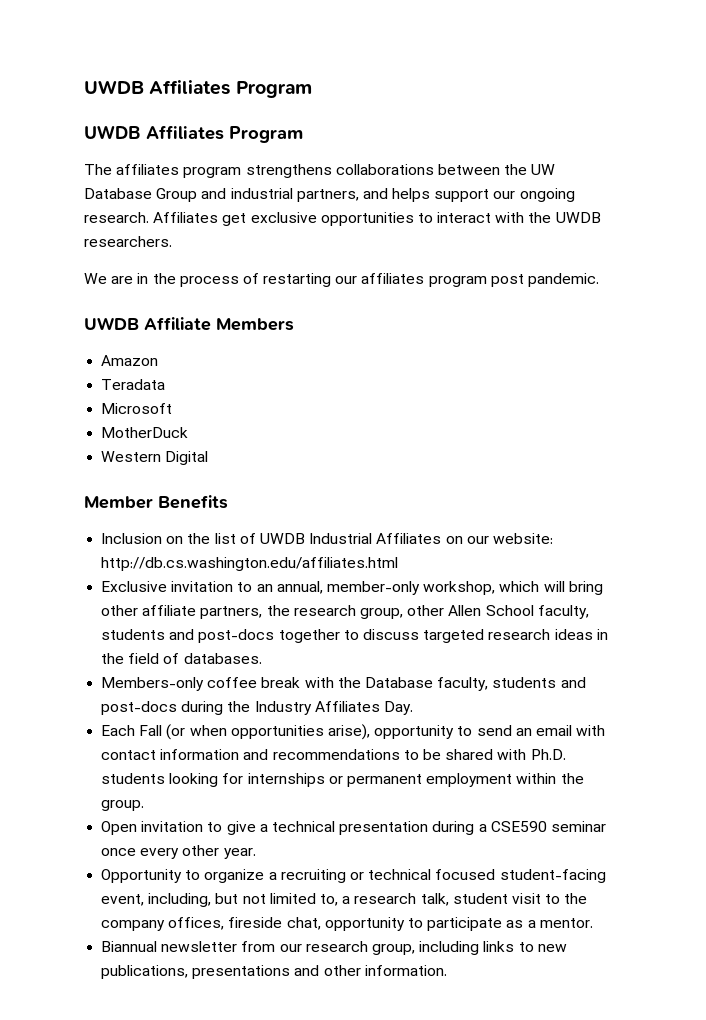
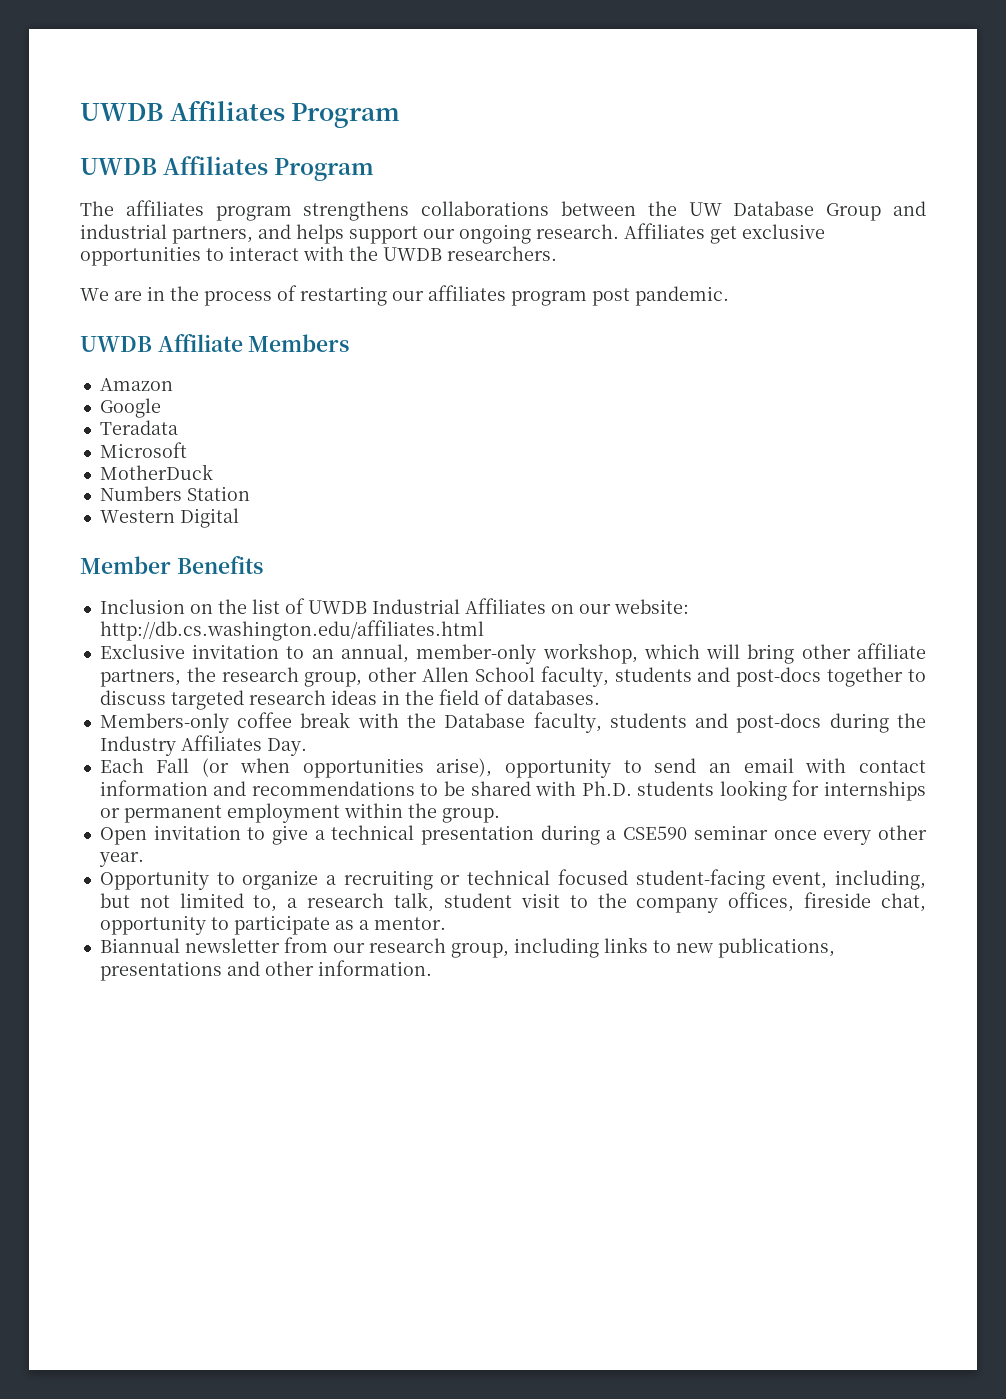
(159, 360) none -> [99,398,161,418] // Google
(189, 432) none -> [99,486,250,501] // Numbers Station

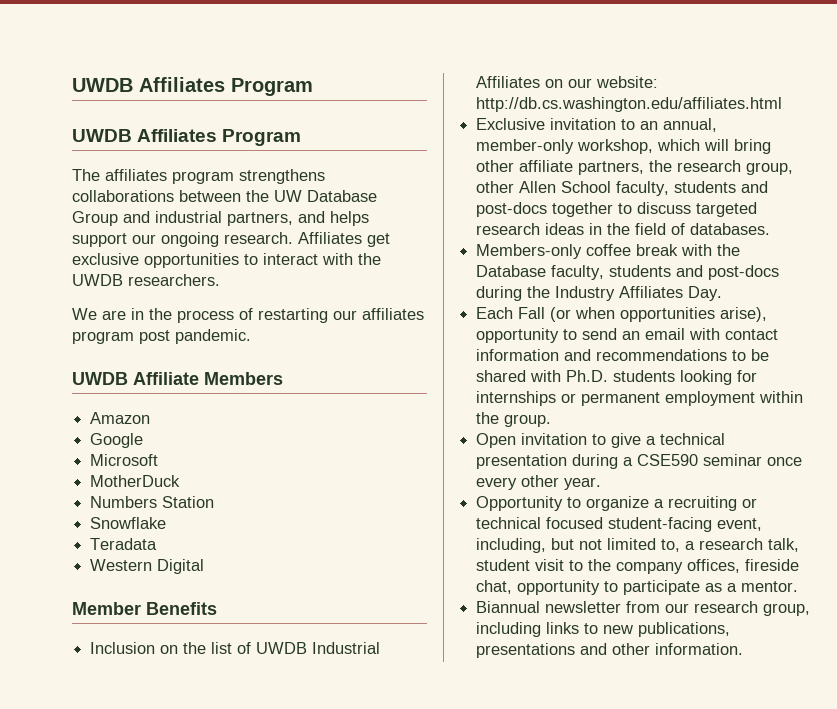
[99,420,178,435] // Teradata -> (144, 440) none
(250, 493) none -> [90,517,167,529] [90,538,158,550] // Snowflake // Teradata

